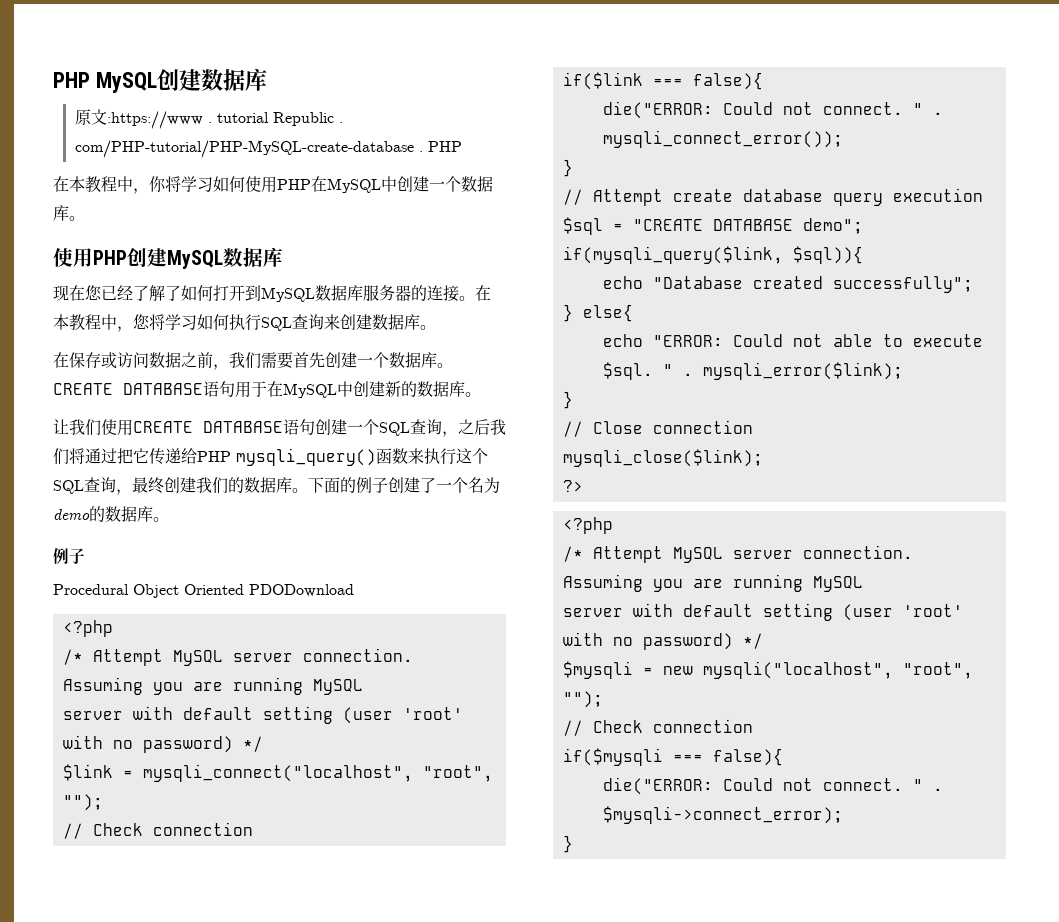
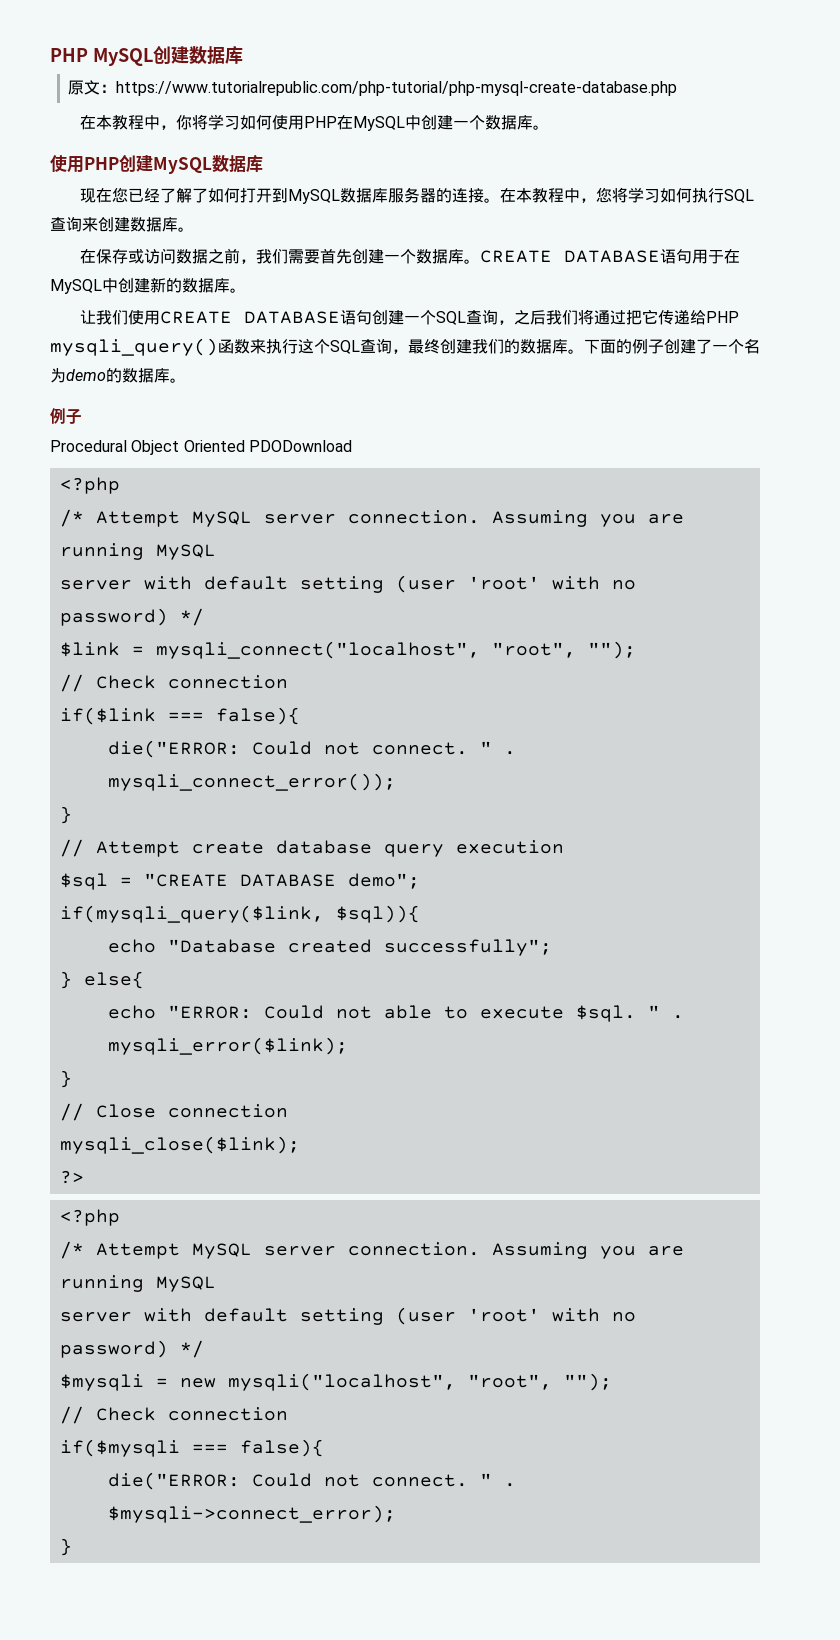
[106,111,343,129] [74,140,462,158] :https://www . tutorial Republic . com/PHP-tutorial/PHP-MySQL-create-database . PHP -> [100,81,678,96] ：https://www.tutorialrepublic.com/php-tutorial/php-mysql-create-database.php

